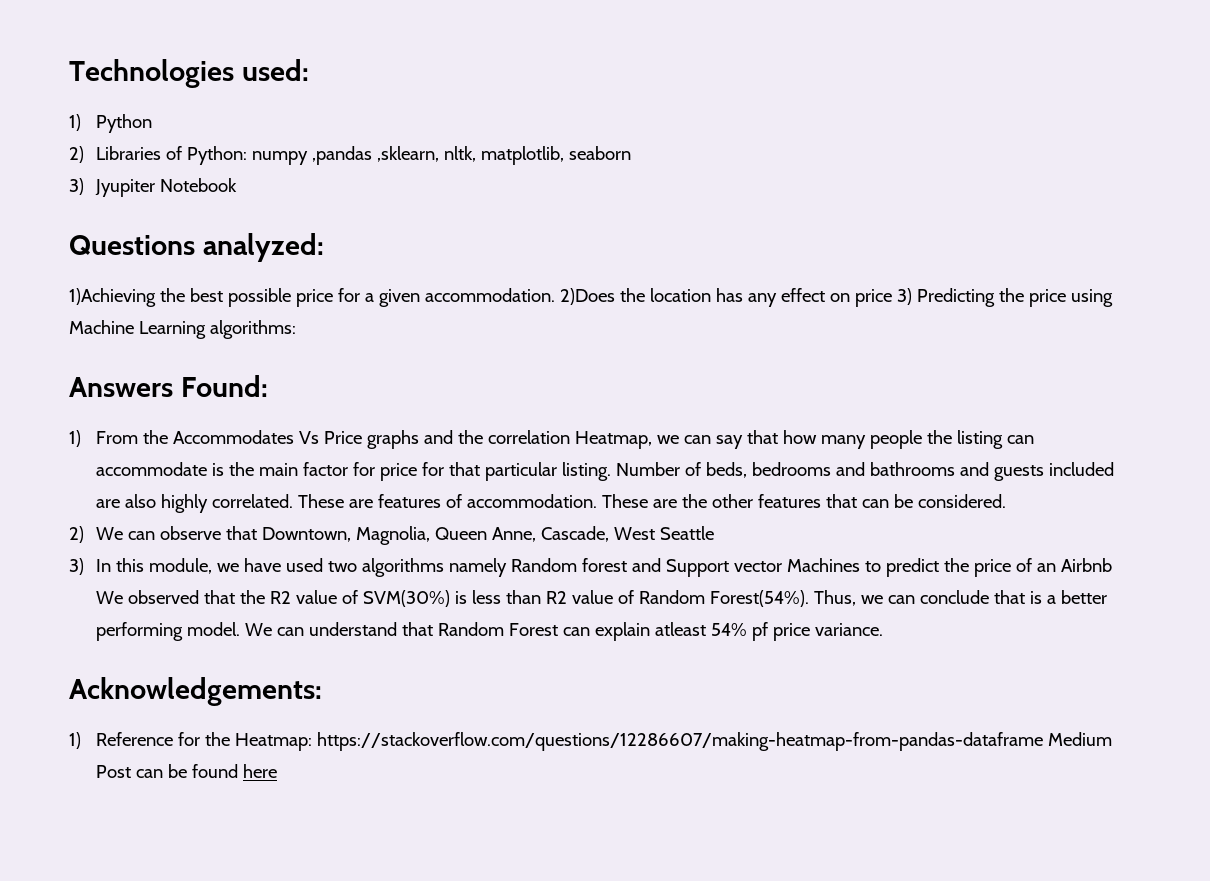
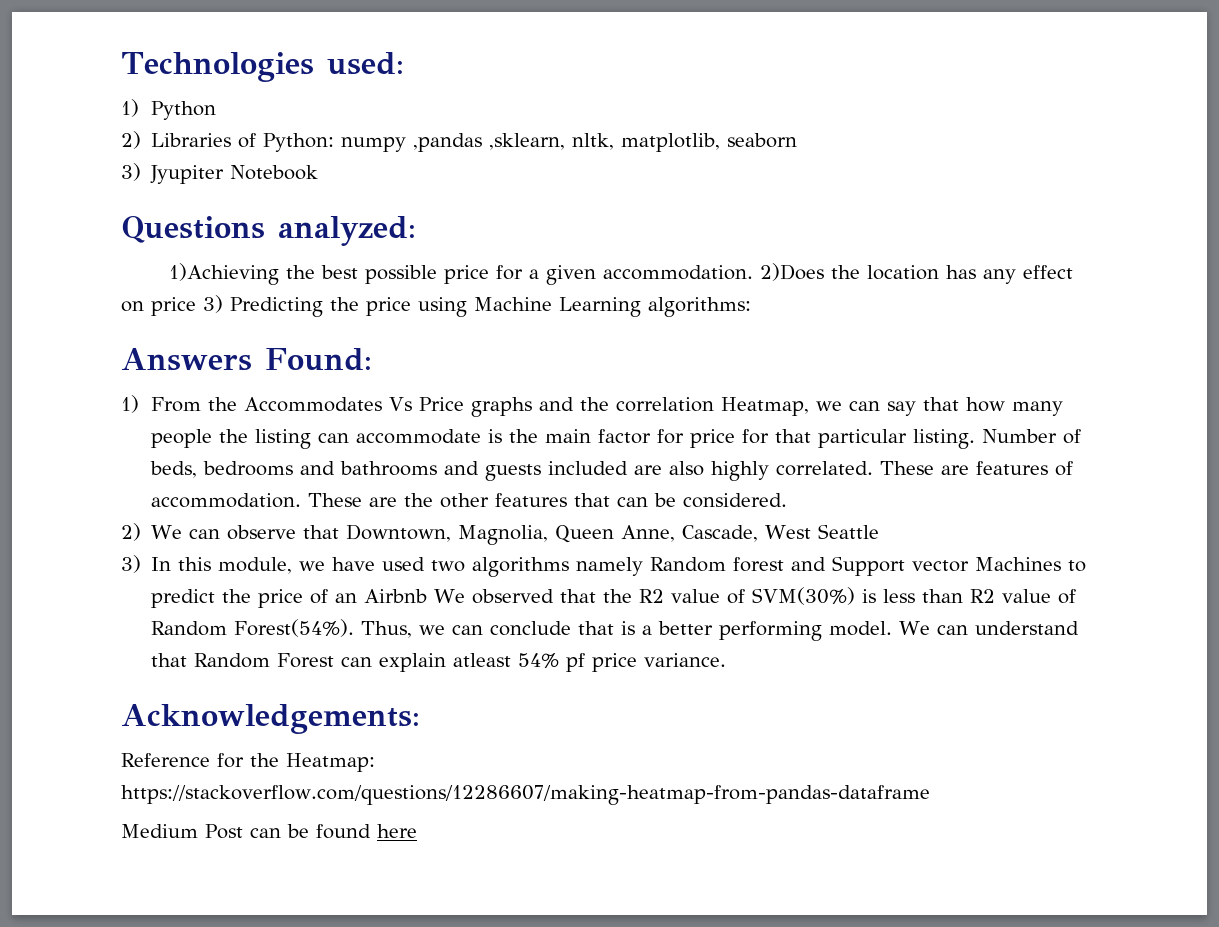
[69,732,81,749] 1) -> (420, 719) none
(1044, 741) none -> (930, 795) //

